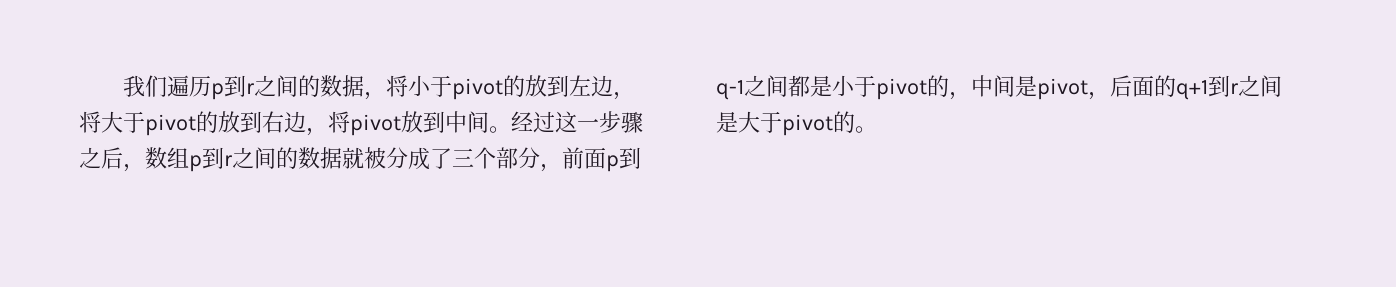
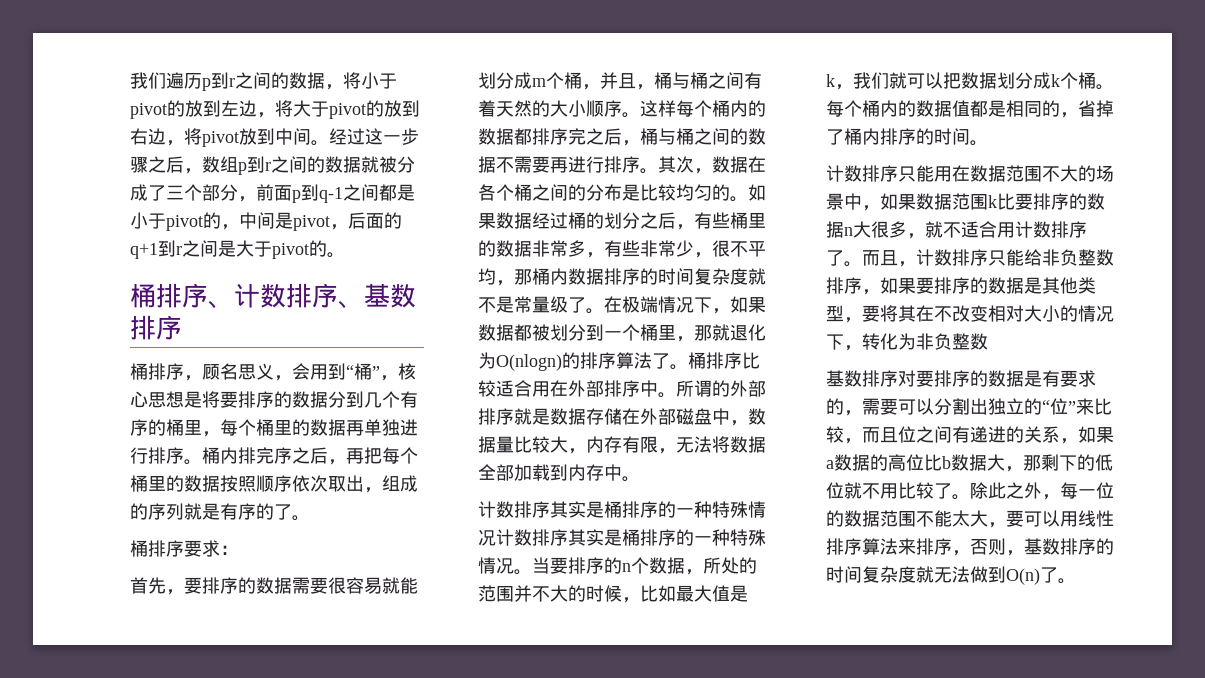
(877, 129) none -> [130,283,416,309] [130,315,182,340] [130,363,416,381] [130,391,418,408] [130,419,418,437] [130,447,418,465] [130,475,418,493] [130,503,310,521] [130,540,238,557] [130,577,418,595] [478,72,762,90] [478,100,766,118] [478,128,766,146] [478,156,766,174] [478,184,766,202] [478,212,766,230] [478,240,766,258] [478,268,766,286] [478,296,766,314] [478,324,766,342] [478,352,760,371] [478,380,766,398] [478,408,766,426] [478,436,766,454] [478,464,640,482] [478,501,766,518] [478,529,766,546] [478,557,757,575] [478,585,748,603] [826,72,1114,90] [826,100,1114,118] [826,128,988,146] [826,165,1114,182] [826,193,1105,211] [826,221,1087,239] [826,249,1114,267] [826,277,1096,295] [826,305,1114,323] [826,333,988,351] [826,370,1096,387] [826,398,1112,416] [826,426,1114,444] [826,454,1113,472] [826,482,1114,500] [826,510,1114,528] [826,538,1114,556] [826,566,1076,585] // 桶排序、计数排序、基数排序 // 桶排序，顾名思义，会用到“桶”，核心思想是将要排序的数据分到几个有序的桶里，每个桶里的数据再单独进行排序。桶内排完序之后，再把每个桶里的数据按照顺序依次取出，组成的序列就是有序的了。 // 桶排序要求： // 首先，要排序的数据需要很容易就能划分成m个桶，并且，桶与桶之间有着天然的大小顺序。这样每个桶内的数据都排序完之后，桶与桶之间的数据不需要再进行排序。其次，数据在各个桶之间的分布是比较均匀的。如果数据经过桶的划分之后，有些桶里的数据非常多，有些非常少，很不平均，那桶内数据排序的时间复杂度就不是常量级了。在极端情况下，如果数据都被划分到一个桶里，那就退化为O(nlogn)的排序算法了。桶排序比较适合用在外部排序中。所谓的外部排序就是数据存储在外部磁盘中，数据量比较大，内存有限，无法将数据全部加载到内存中。 // 计数排序其实是桶排序的一种特殊情况计数排序其实是桶排序的一种特殊情况。当要排序的n个数据，所处的范围并不大的时候，比如最大值是k，我们就可以把数据划分成k个桶。每个桶内的数据值都是相同的，省掉了桶内排序的时间。 // 计数排序只能用在数据范围不大的场景中，如果数据范围k比要排序的数据n大很多，就不适合用计数排序了。而且，计数排序只能给非负整数排序，如果要排序的数据是其他类型，要将其在不改变相对大小的情况下，转化为非负整数 // 基数排序对要排序的数据是有要求的，需要可以分割出独立的“位”来比较，而且位之间有递进的关系，如果a数据的高位比b数据大，那剩下的低位就不用比较了。除此之外，每一位的数据范围不能太大，要可以用线性排序算法来排序，否则，基数排序的时间复杂度就无法做到O(n)了。

